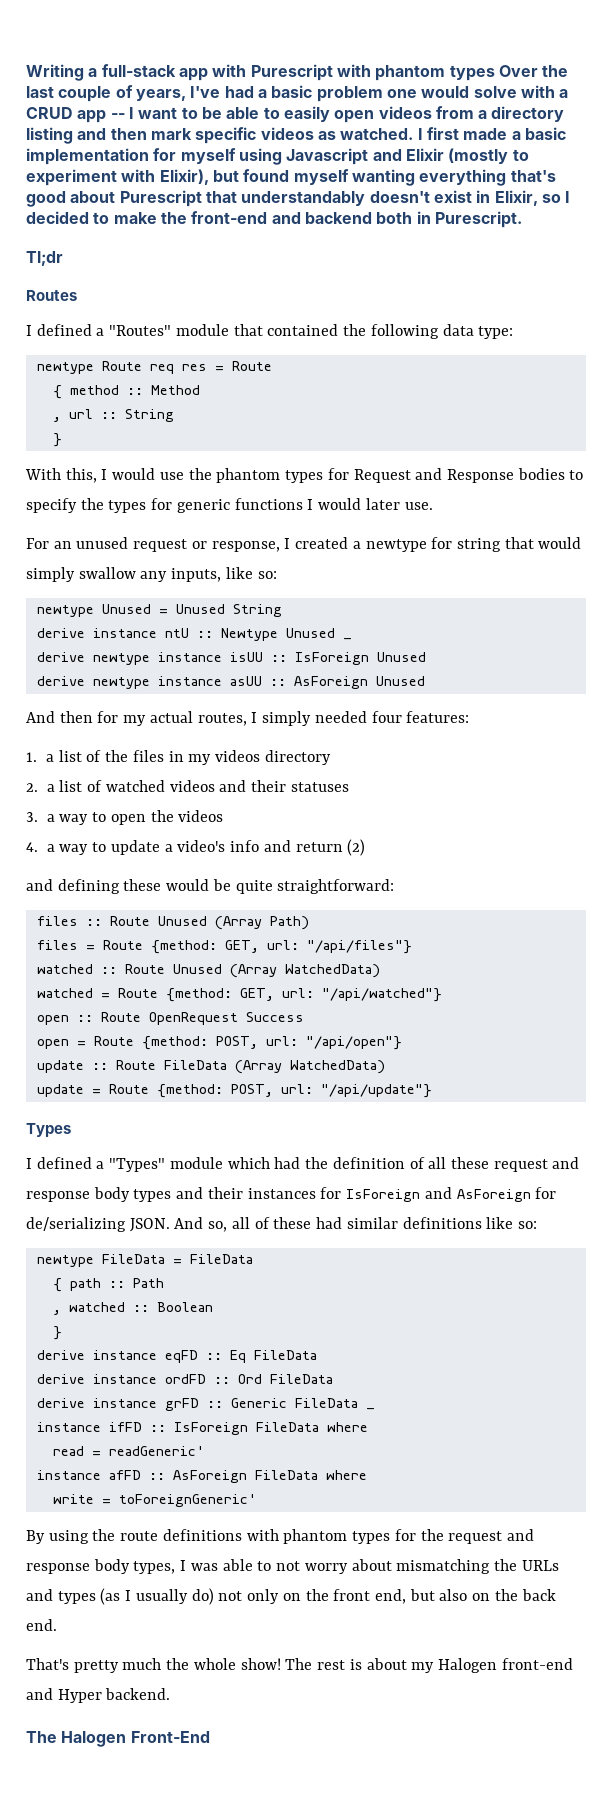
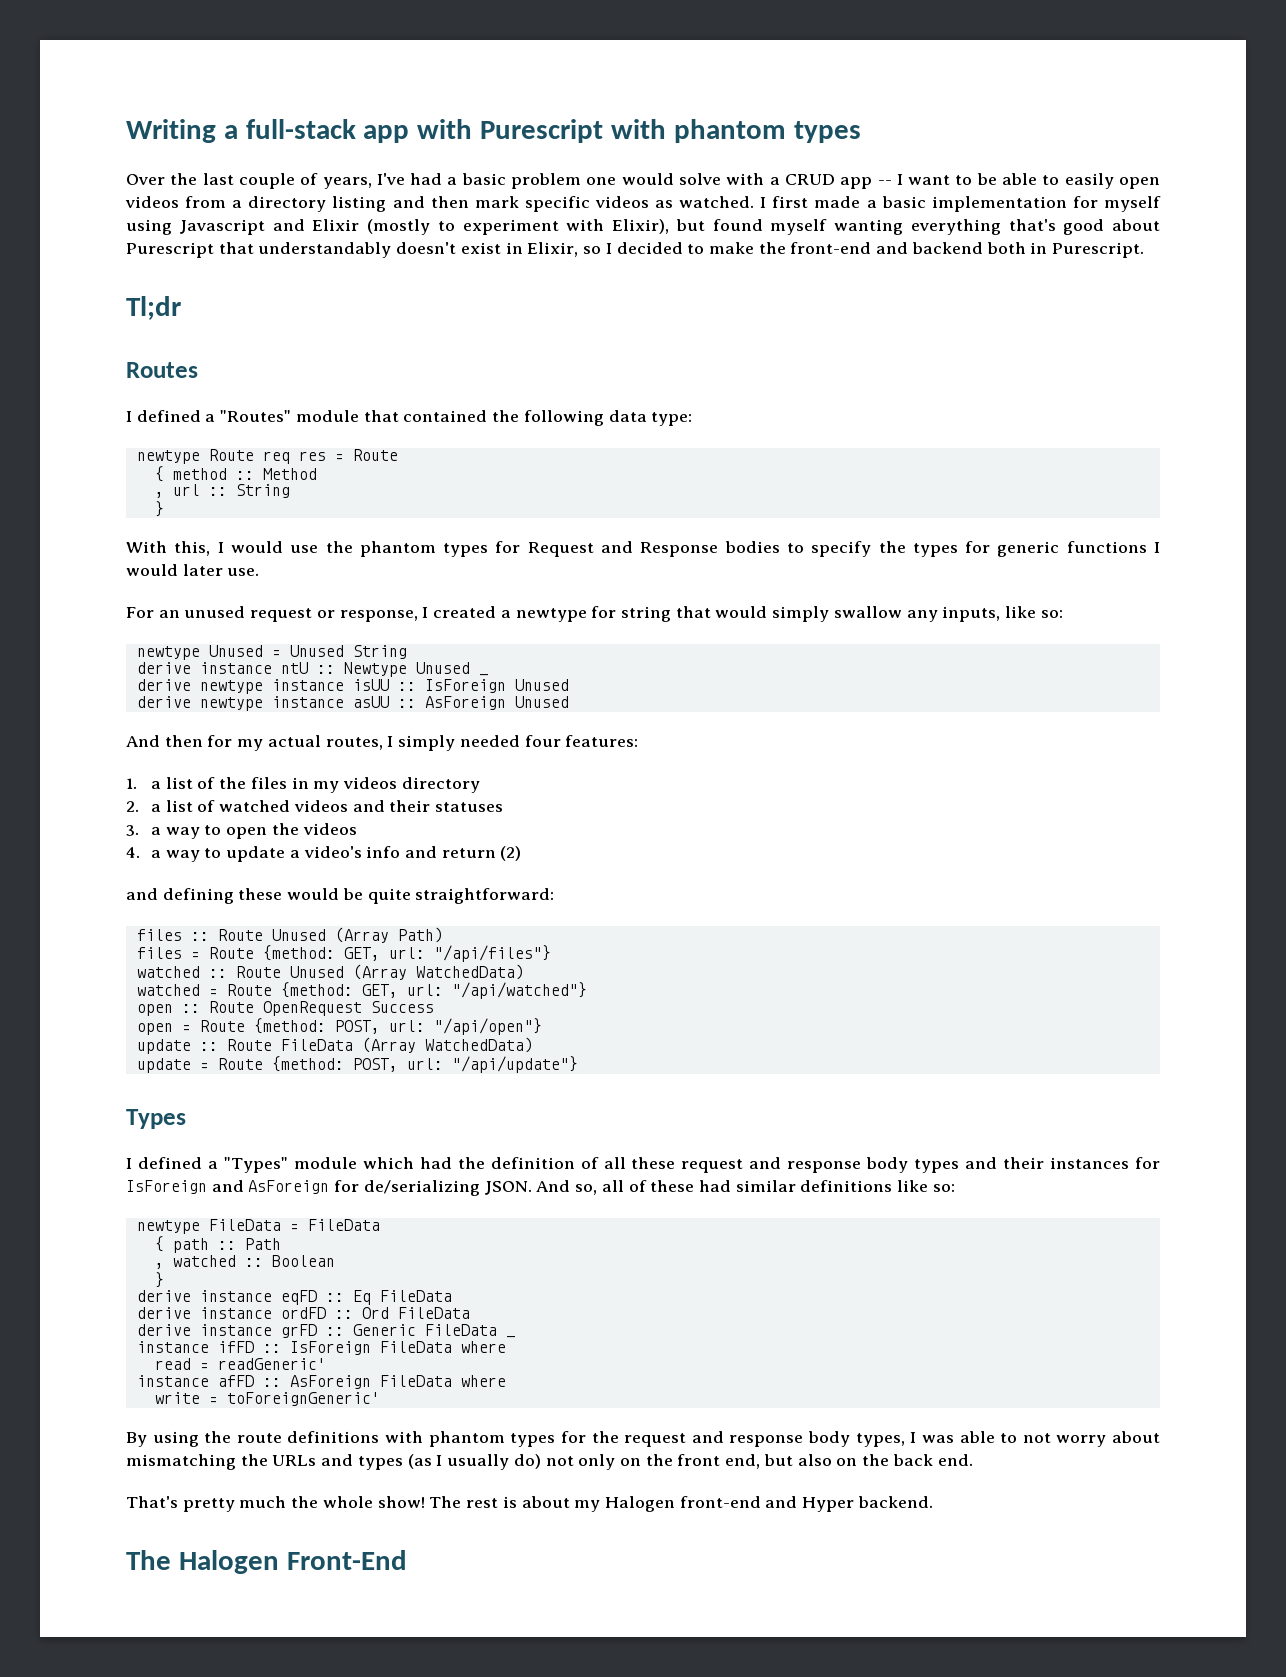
(495, 73) none -> (861, 132) //

